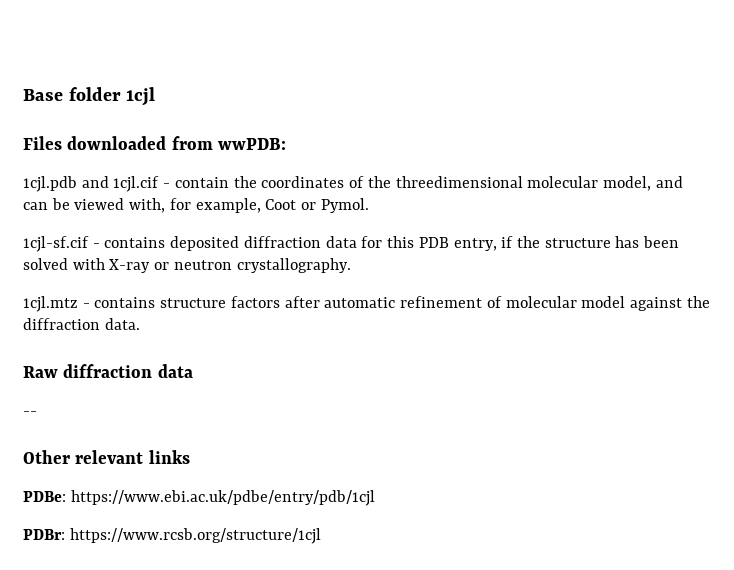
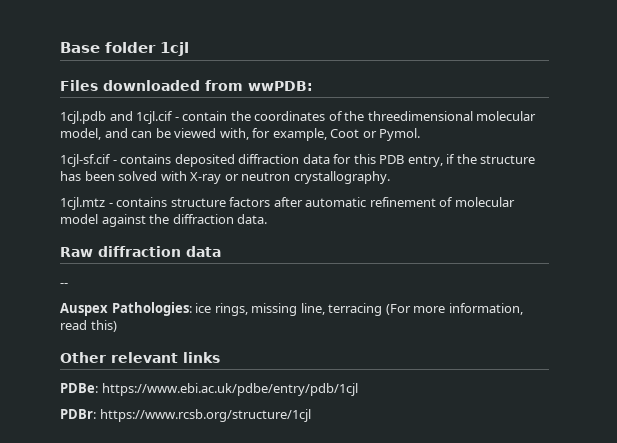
(37, 413) none -> [60,302,523,316] [60,320,117,332] // Auspex Pathologies: ice rings, missing line, terracing (For more information, read this)

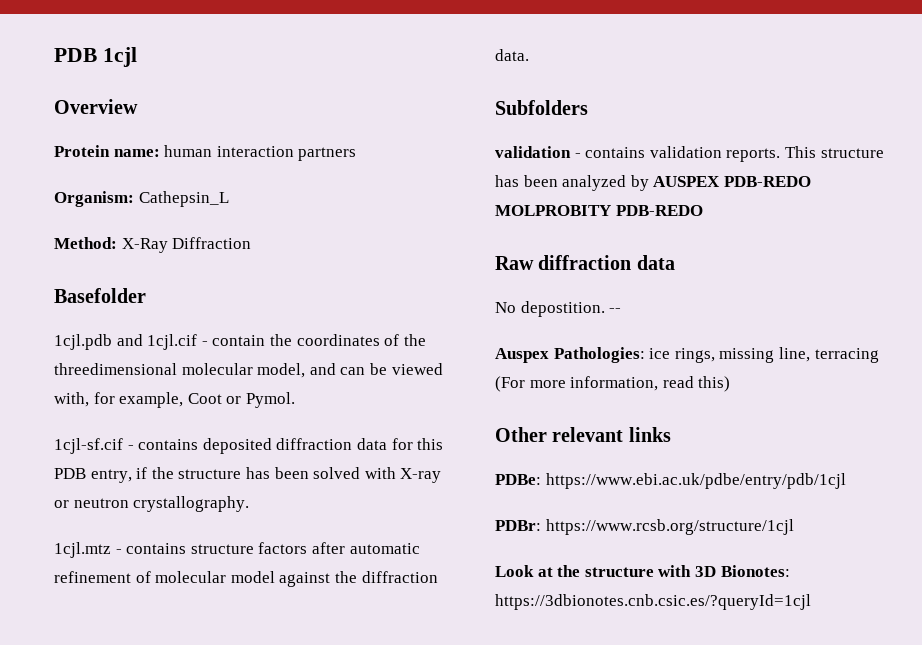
[60,42,156,53] Base folder -> [54,48,97,62] PDB
[60,80,313,91] Files downloaded from wwPDB: -> [54,99,138,114] [54,145,357,161] [54,191,229,207] [54,237,252,253] [54,288,146,303] Overview // Protein name: human interaction partners // Organism: Cathepsin_L // Method: X-Ray Diffraction // Basefolder
(268, 219) none -> [495,100,588,115] [495,146,884,162] [495,175,811,191] [495,205,703,216] // Subfolders // validation - contains validation reports. This structure has been analyzed by AUSPEX PDB-REDO MOLPROBITY PDB-REDO
(221, 251) none -> [495,301,605,317] No depostition.
(311, 415) none -> [495,565,790,577] [495,594,811,610] // Look at the structure with 3D Bionotes: https://3dbionotes.cnb.csic.es/?queryId=1cjl

